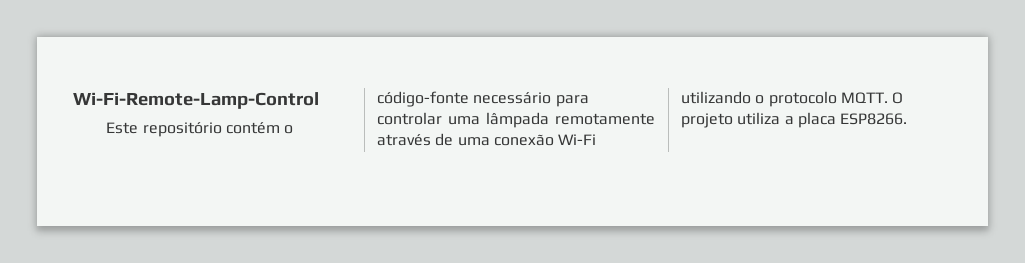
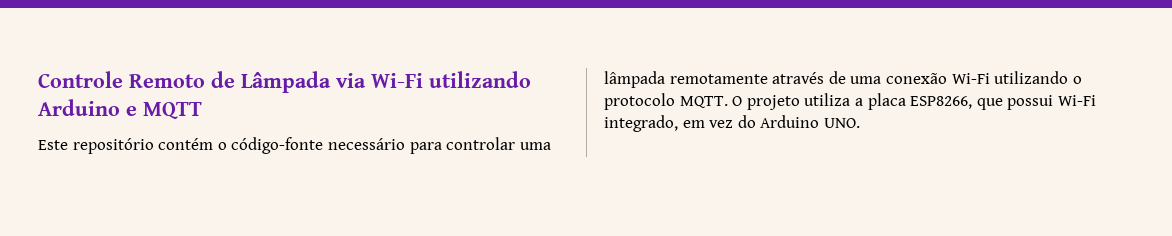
[73,92,319,109] Wi-Fi-Remote-Lamp-Control -> [38,71,531,93] [38,99,202,119] Controle Remoto de Lâmpada via Wi-Fi utilizando Arduino e MQTT
[840,113,908,125] ESP8266. -> [910,95,1096,110] [604,115,860,132] ESP8266, que possui Wi-Fi integrado, em vez do Arduino UNO.

